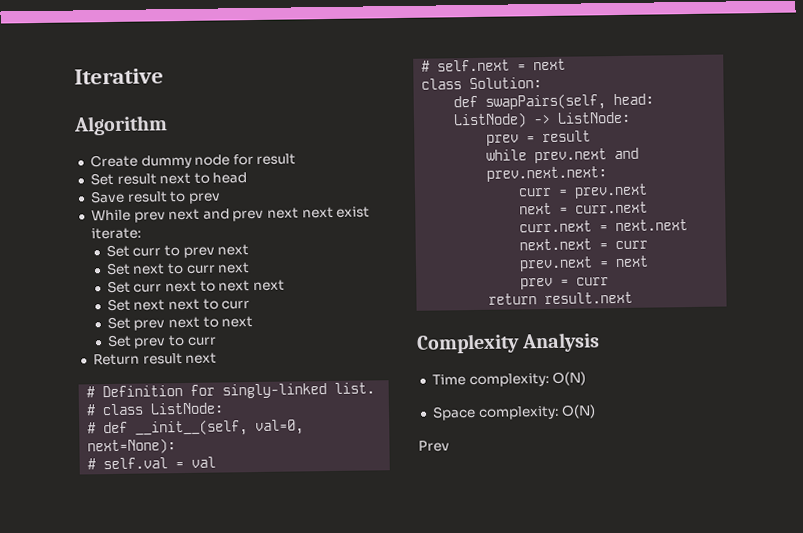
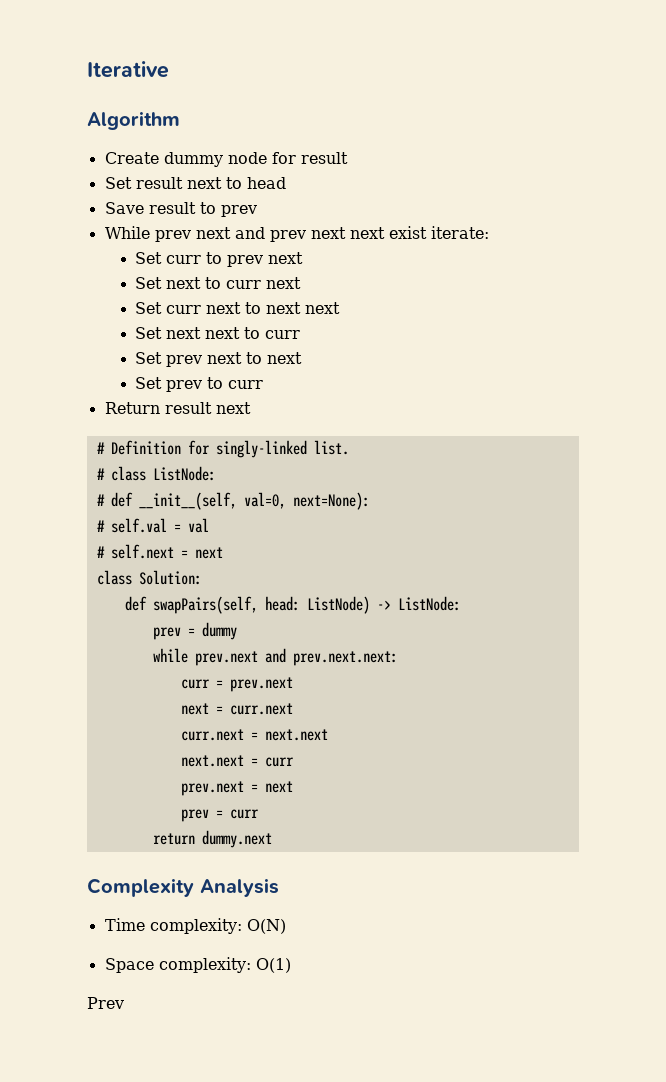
[542,130,592,143] result -> [201,622,237,640] dummy
[544,291,634,305] result.next -> [201,830,272,848] dummy.next
[561,404,597,419] O(N) -> [255,958,291,973] O(1)

